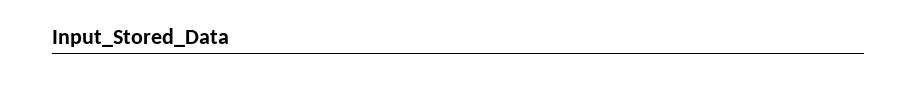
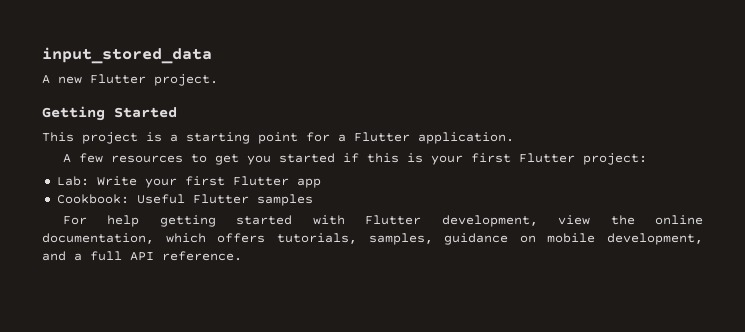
[52,28,229,47] Input_Stored_Data -> [42,47,212,64] [42,74,218,86] [42,106,177,121] [42,132,514,144] [62,153,647,165] [56,176,321,188] [56,194,313,206] [62,215,704,227] [42,233,703,245] [42,251,242,261] input_stored_data // A new Flutter project. // Getting Started // This project is a starting point for a Flutter application. // A few resources to get you started if this is your first Flutter project: // Lab: Write your first Flutter app // Cookbook: Useful Flutter samples // For help getting started with Flutter development, view the online documentation, which offers tutorials, samples, guidance on mobile development, and a full API reference.

